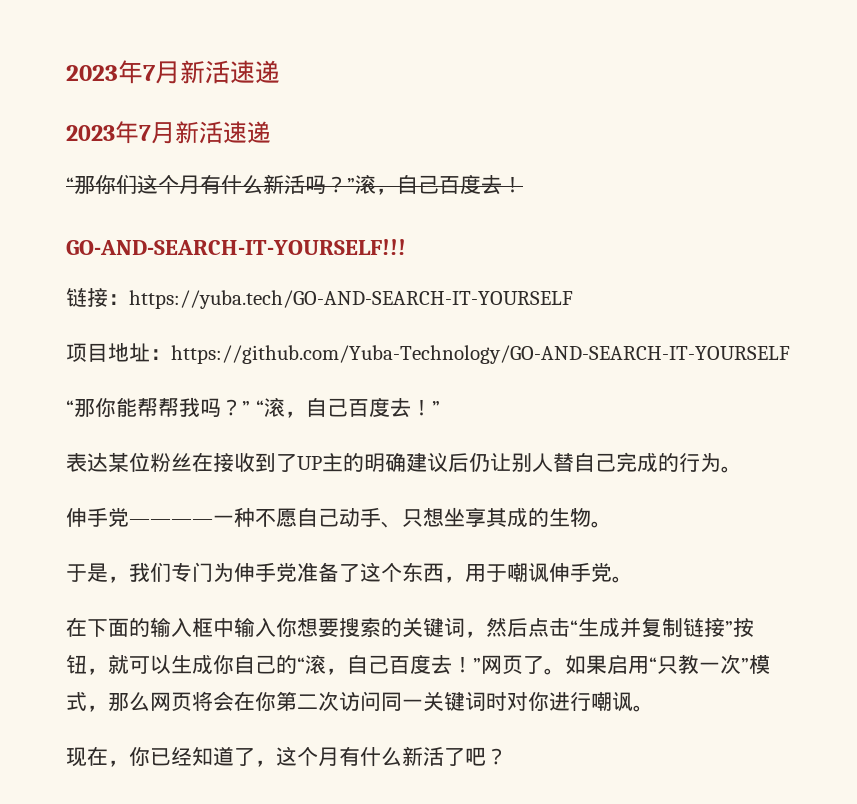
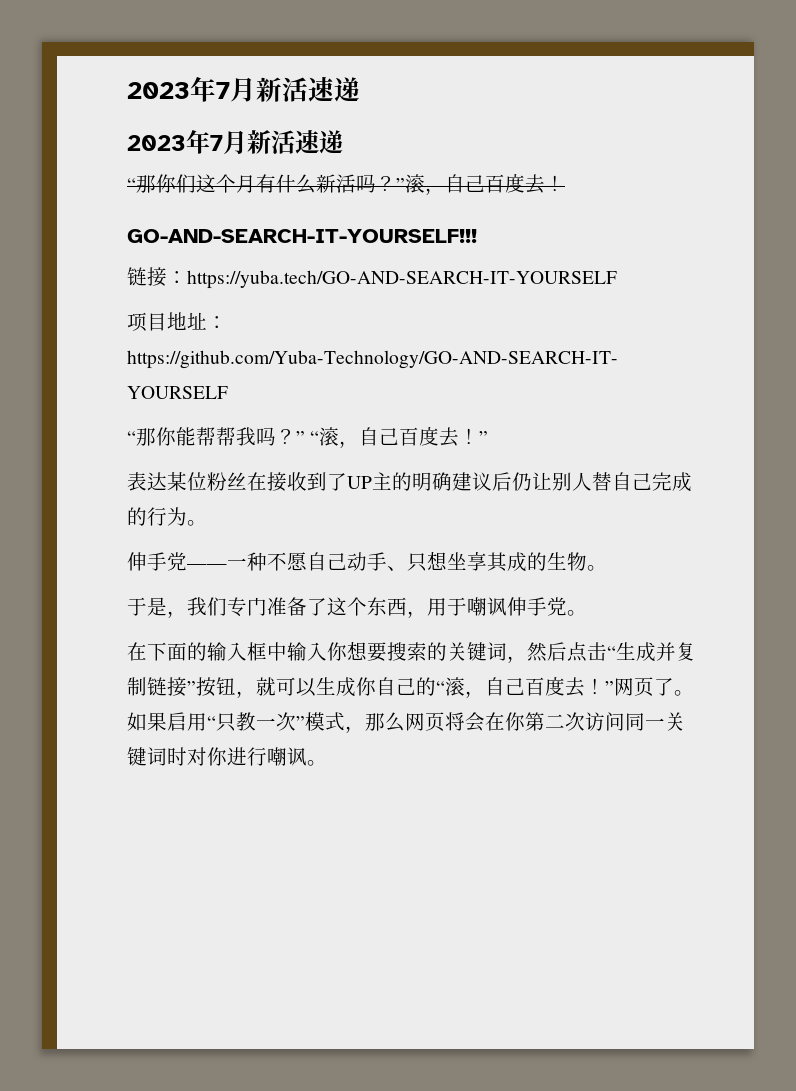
[129,519,213,525] ———— -> [187,564,227,569] ——
[213,562,297,582] 为伸手党 -> (267, 606) none
[66,746,507,767] // 现在，你已经知道了，这个月有什么新活了吧？ -> (327, 763) none

